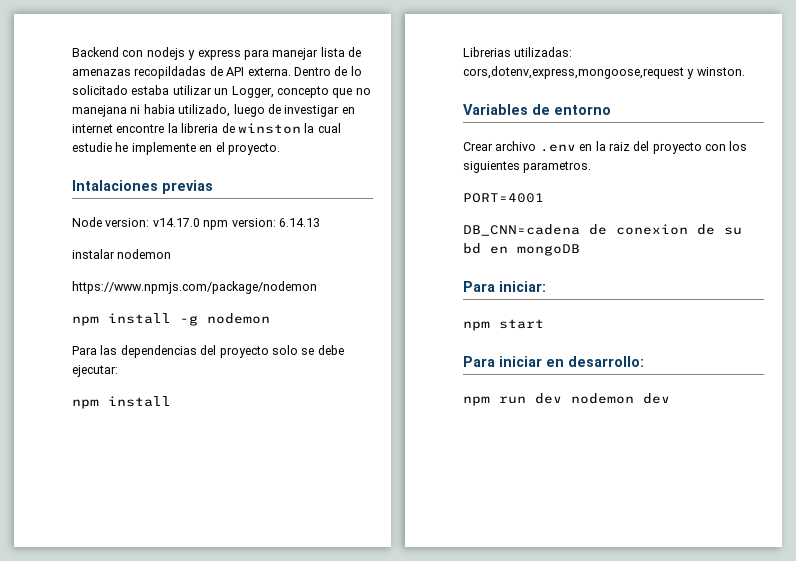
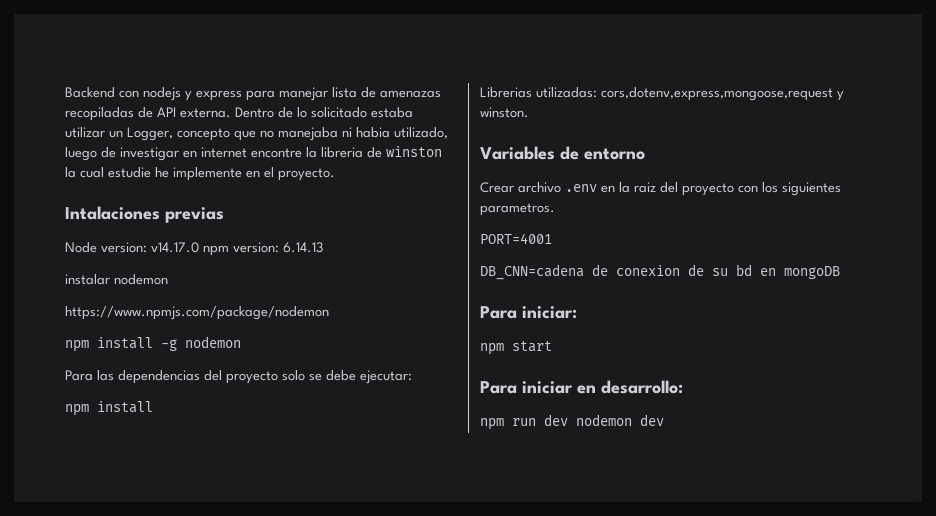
[134,66,207,79] recopildadas -> [65,107,134,121] recopiladas
[72,105,127,117] manejana -> [278,127,338,141] manejaba

